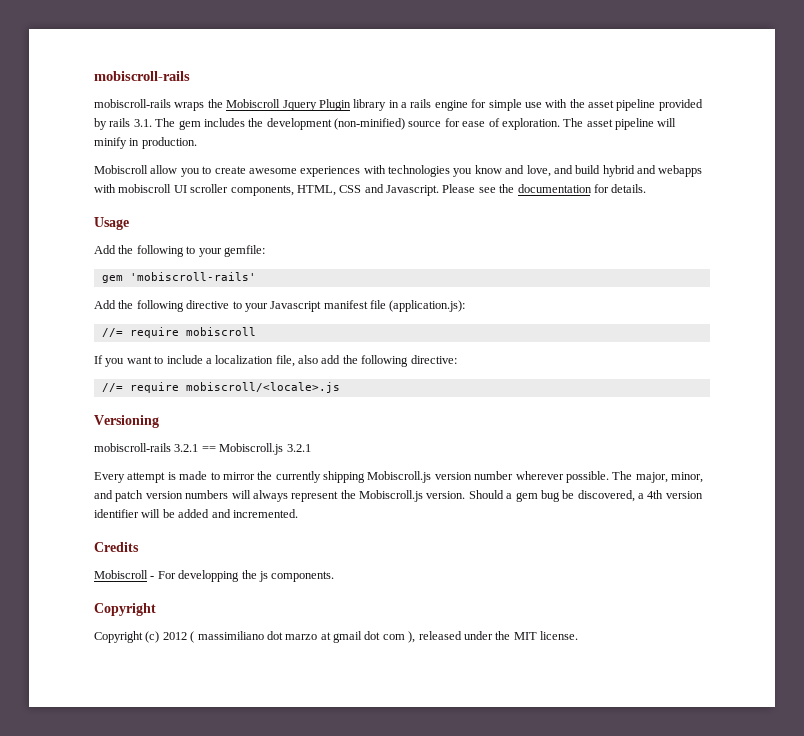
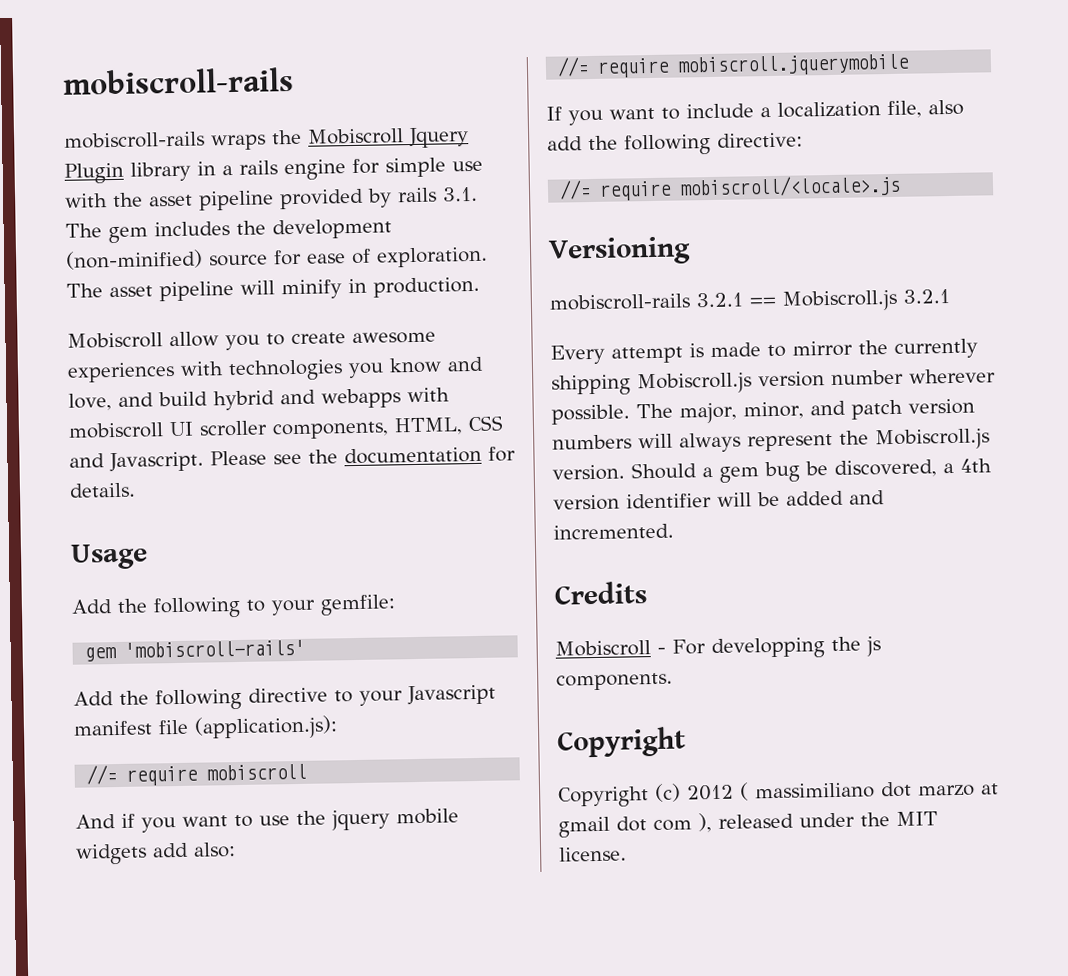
(256, 331) none -> [75,808,459,833] [75,842,236,865] [557,53,911,78] // And if you want to use the jquery mobile widgets add also: // //= require mobiscroll.jquerymobile

